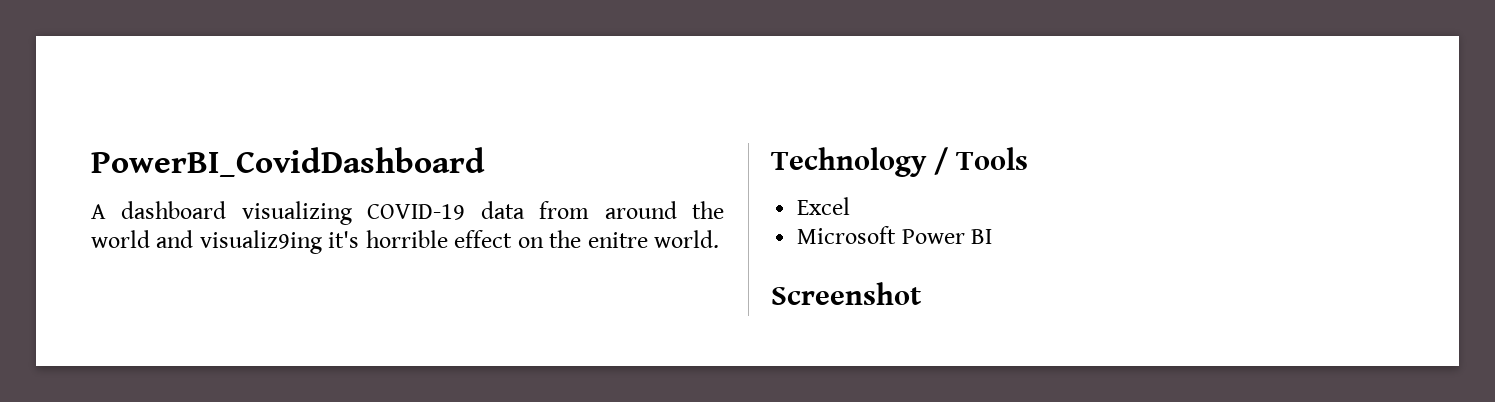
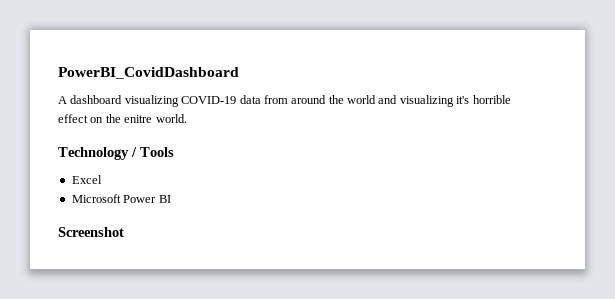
[199,230,322,254] visualiz9ing -> [399,95,454,107] visualizing

